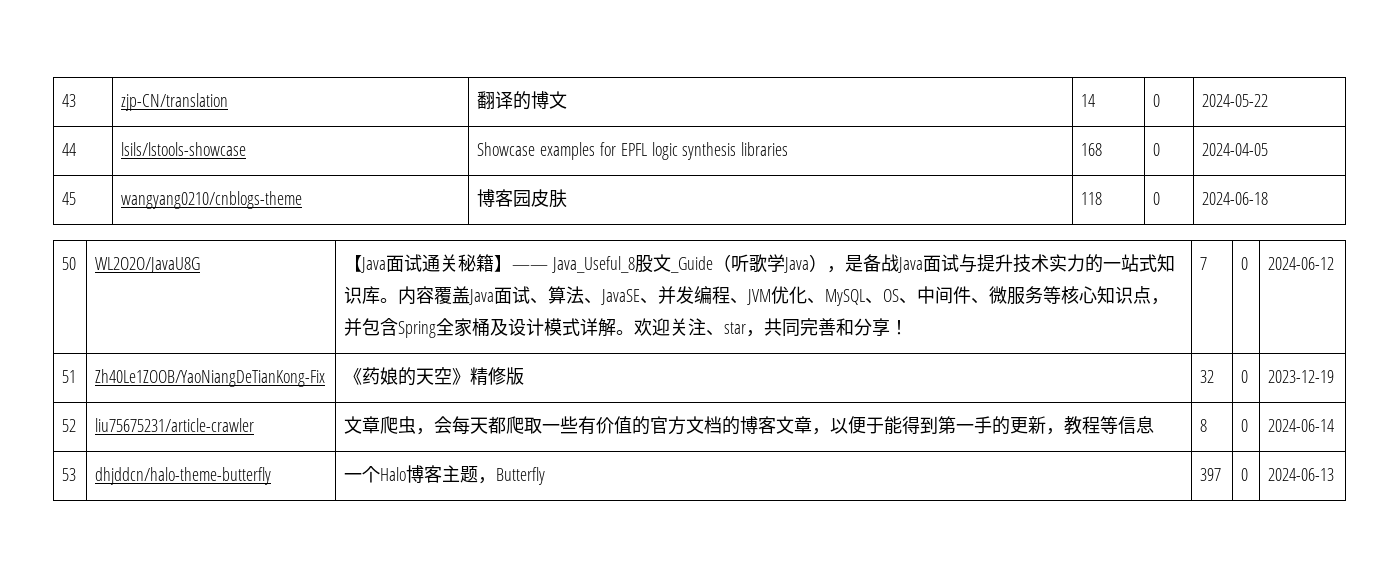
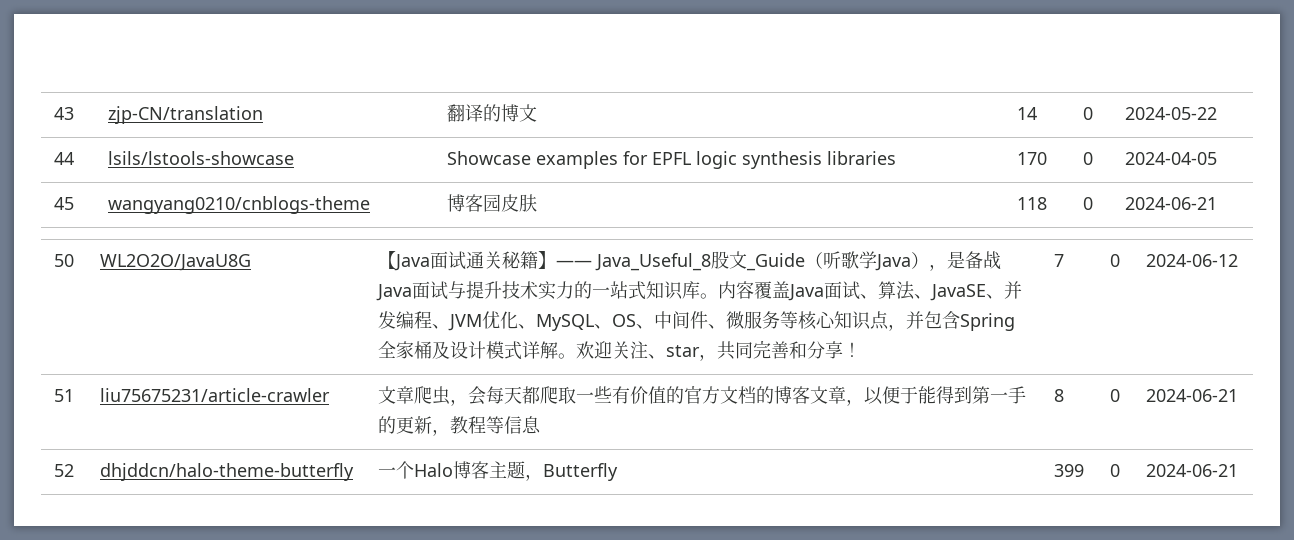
[1081,143,1103,156] 168 -> [1016,152,1047,165] 170
[1202,192,1269,205] 2024-06-18 -> [1124,197,1217,210] 2024-06-21
[95,369,326,387] [344,367,525,386] [1200,370,1215,383] [1241,370,1249,383] [1268,370,1335,383] [62,419,77,432] | Zh40Le1ZOOB/YaoNiangDeTianKong-Fix | 《药娘的天空》精修版 | 32 | 0 | 2023-12-19 // 52 -> (74, 395) none
[1268,419,1335,432] [62,468,77,481] 2024-06-14 // 53 -> [1145,389,1238,402] [53,464,74,477] 2024-06-21 // 52
[1200,468,1222,481] [1241,468,1249,481] [1268,468,1335,481] 397 | 0 | 2024-06-13 -> [1053,464,1084,477] [1109,464,1120,477] [1145,464,1238,477] 399 | 0 | 2024-06-21

